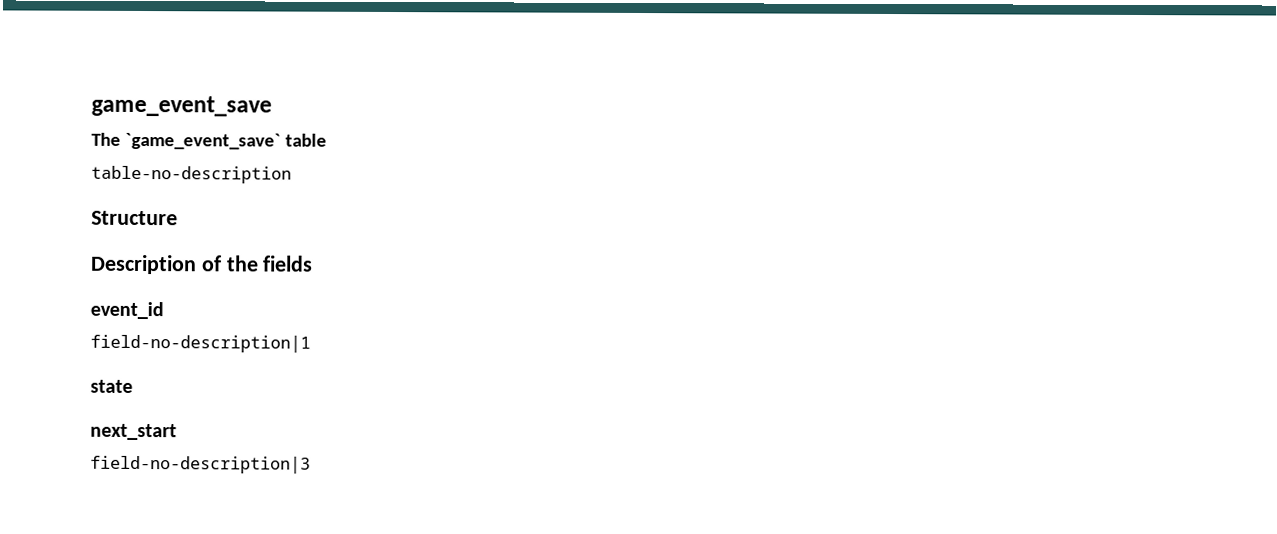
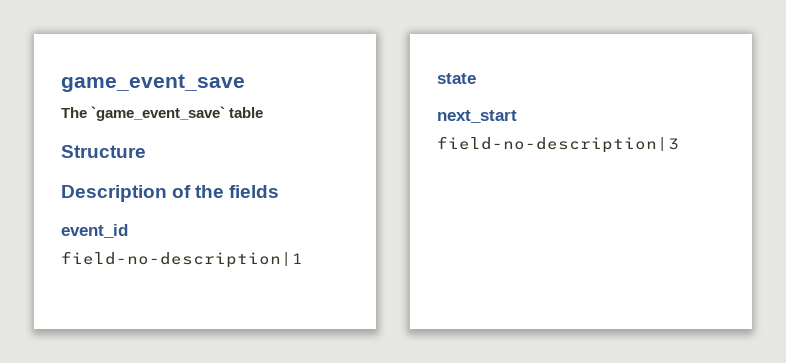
[91,165,292,184] // table-no-description -> (264, 112) none

